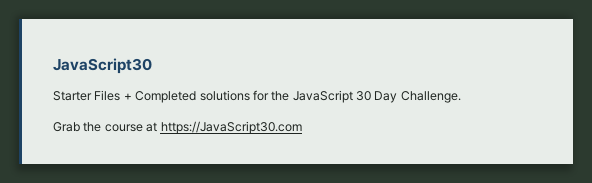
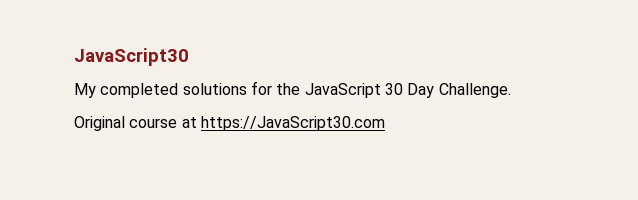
[53,90,197,103] Starter Files + Completed -> [74,83,179,98] My completed
[53,122,102,132] Grab the -> [74,116,125,131] Original

